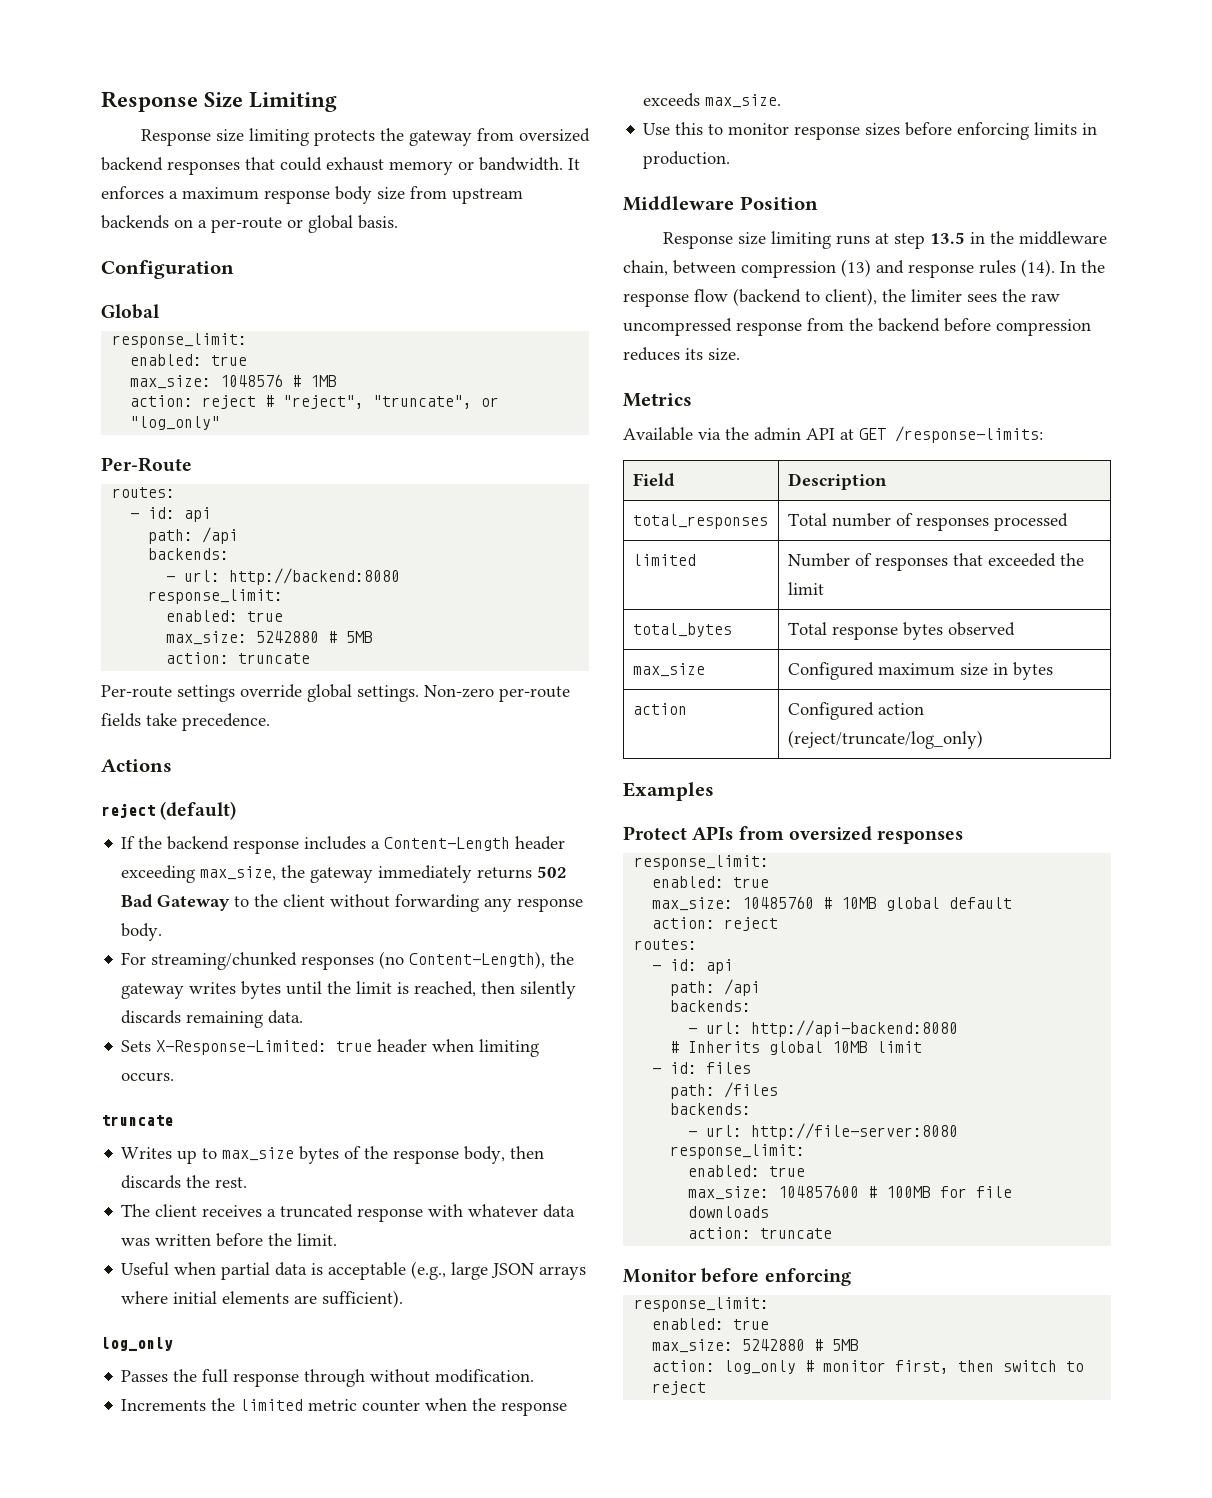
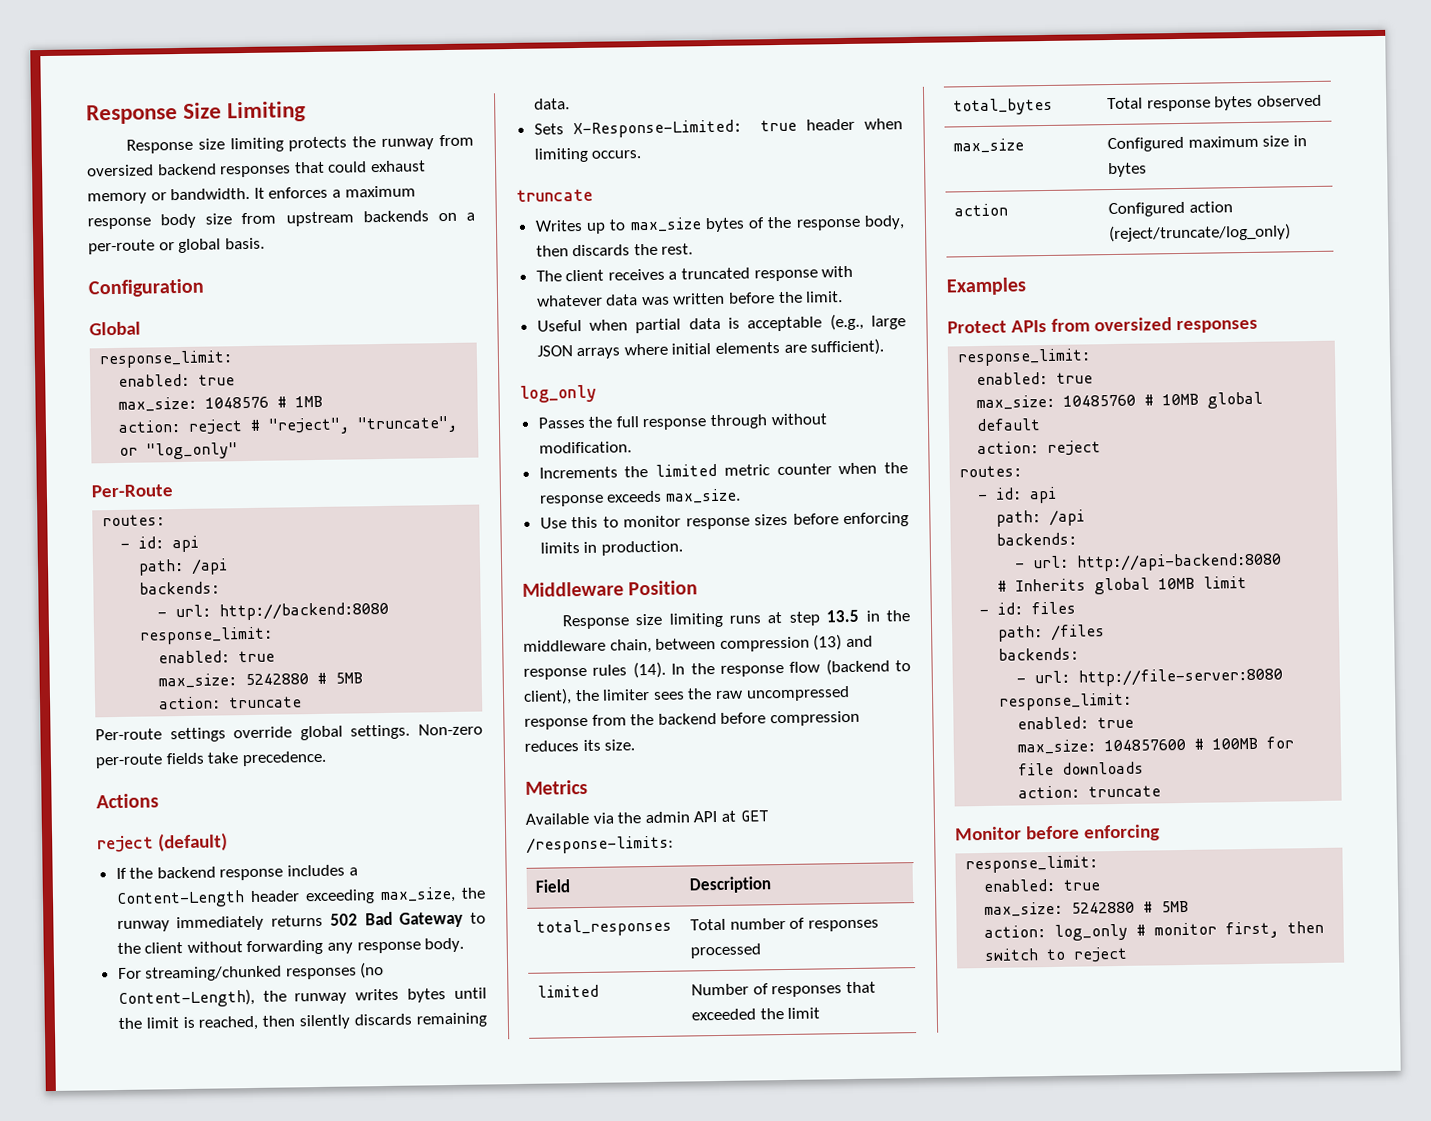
[408,130,472,146] gateway -> [381,138,435,150] runway
[310,867,374,883] gateway -> [116,920,170,933] runway
[121,983,185,999] gateway -> [294,992,348,1005] runway

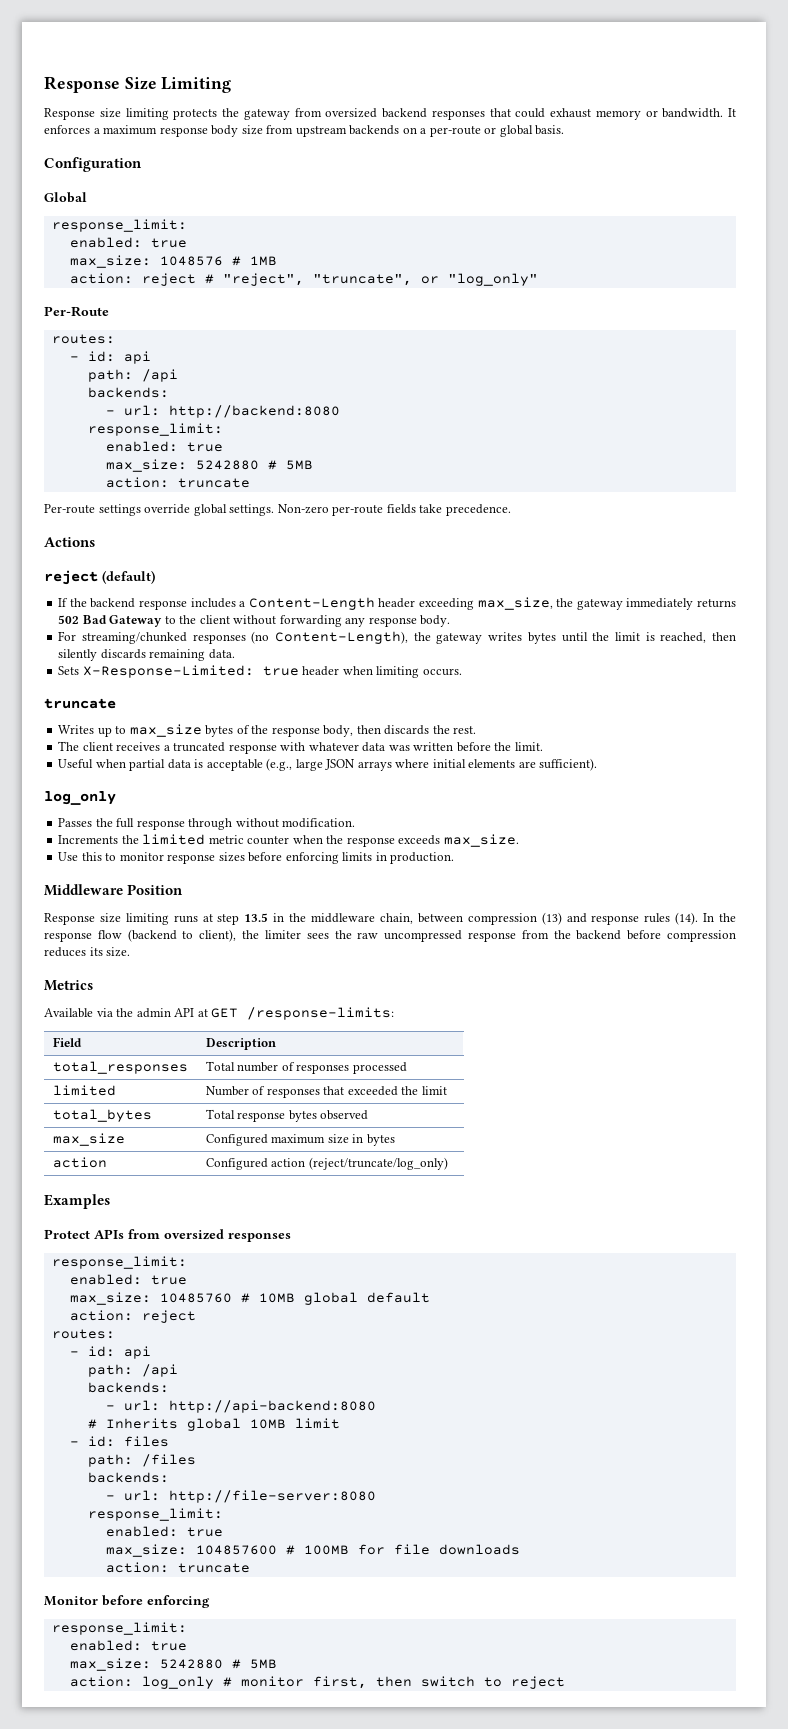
[381,138,435,150] runway -> [243,109,290,120] gateway
[116,920,170,933] runway -> [576,599,623,610] gateway
[294,992,348,1005] runway -> [436,633,483,644] gateway

